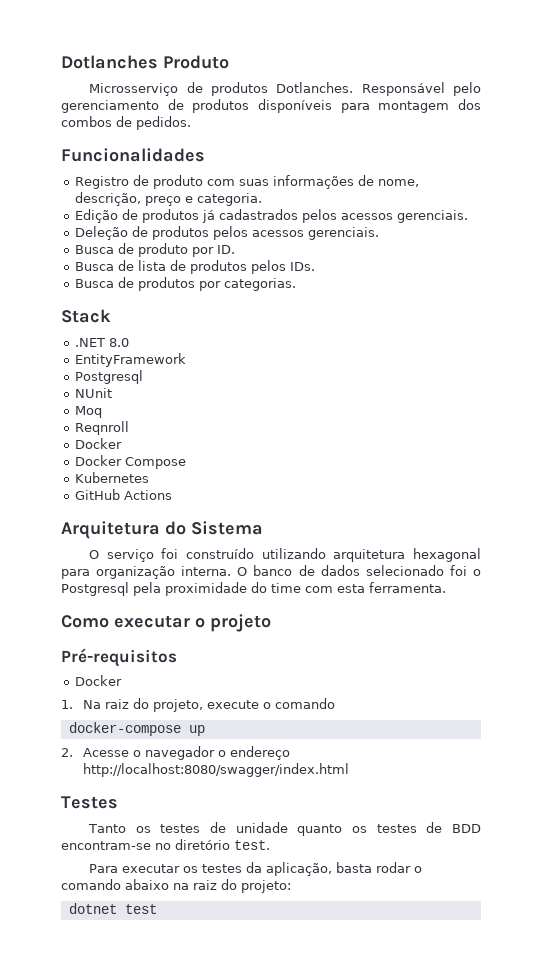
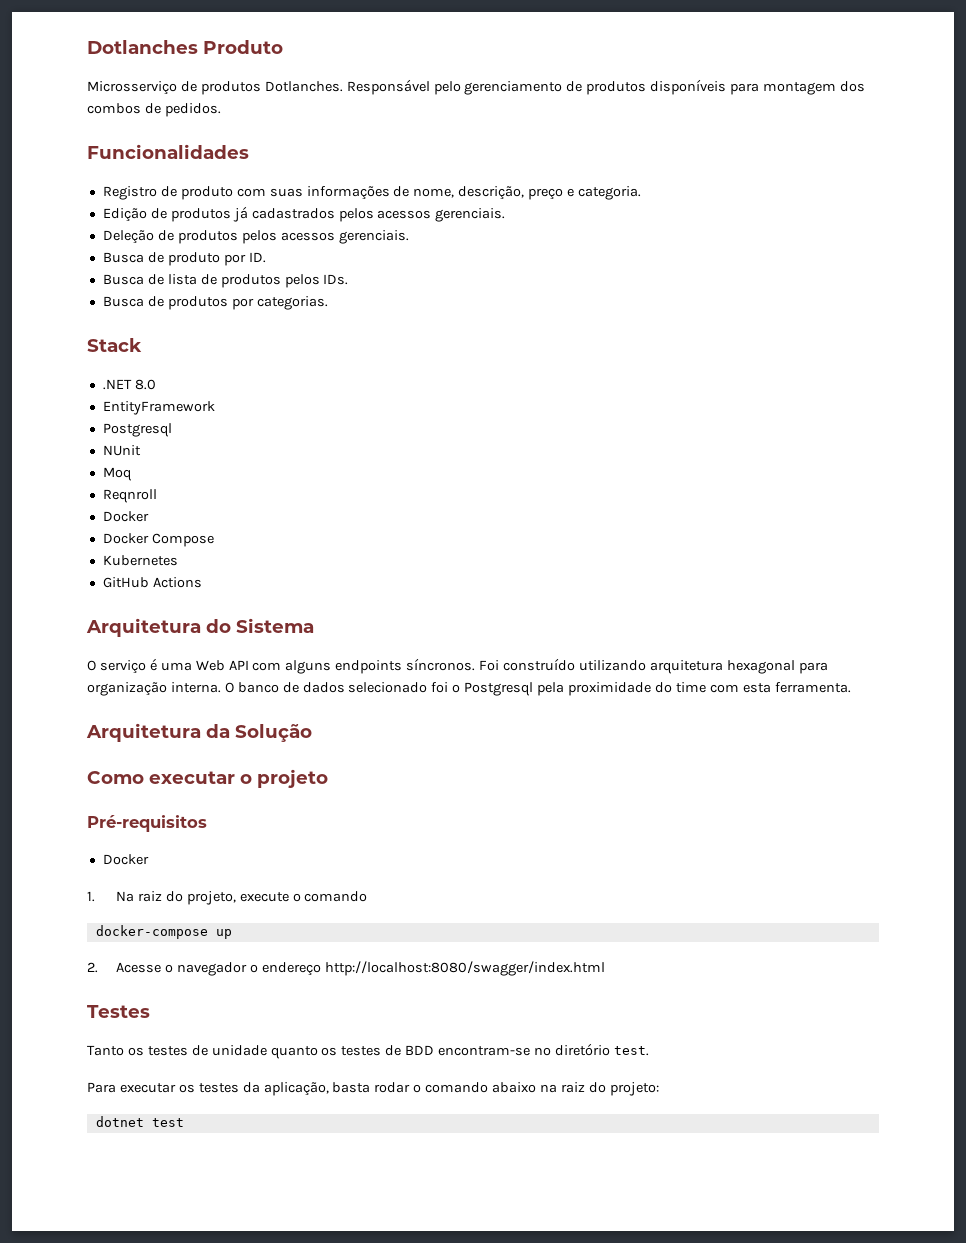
[161,548,179,559] foi -> [149,658,500,674] é uma Web API com alguns endpoints síncronos. Foi
(446, 587) none -> [86,723,312,742] // Arquitetura da Solução

